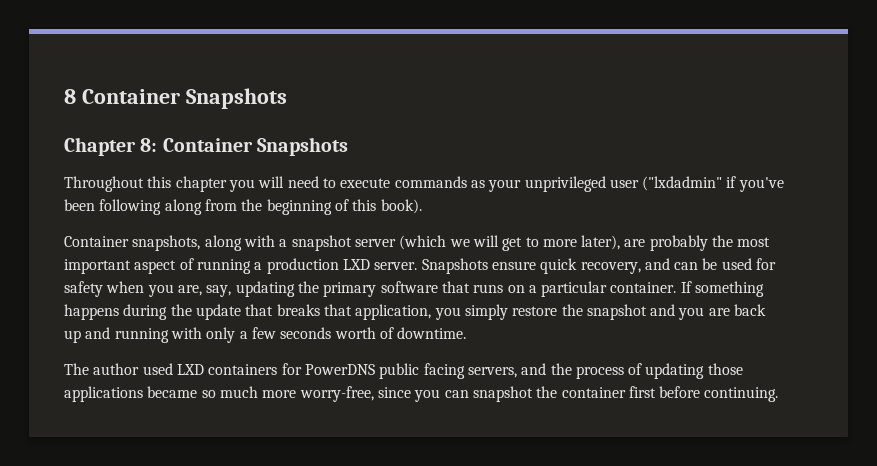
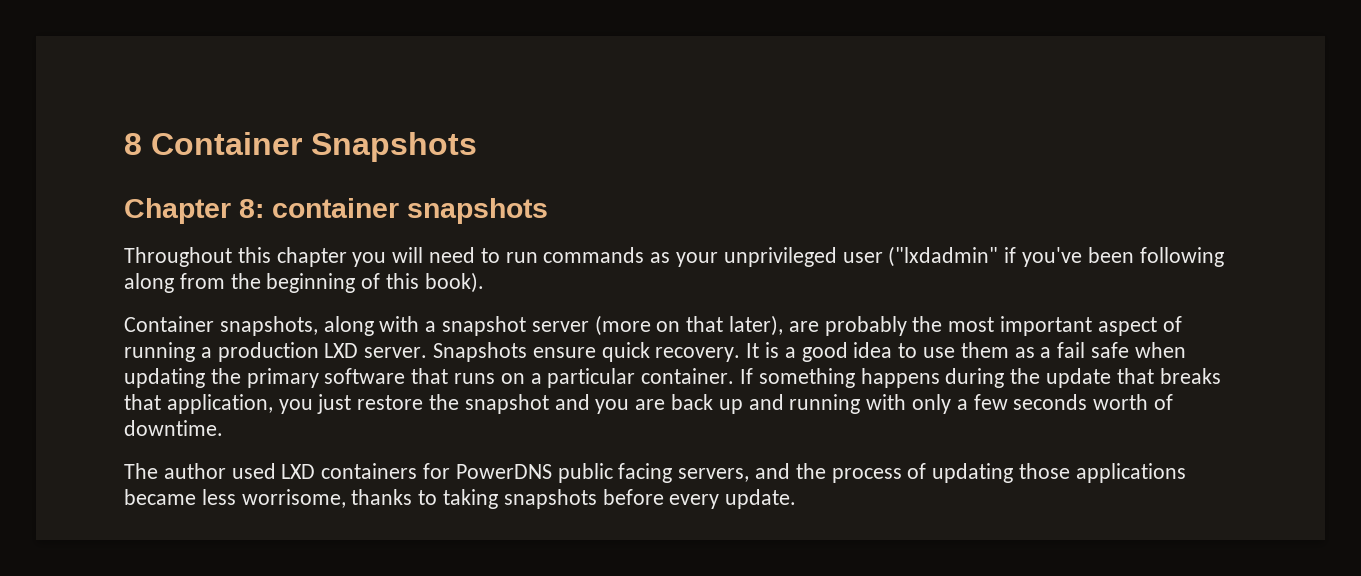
[162,137,349,156] Container Snapshots -> [272,198,548,224] container snapshots
[340,178,391,188] execute -> [505,252,538,263] run
[399,235,577,251] (which we will get to more -> [594,315,724,336] (more on that
[580,258,777,274] [64,281,232,297] recovery, and can be used for safety when you are, say, -> [655,342,1186,362] recovery. It is a good idea to use them as a fail safe when
[464,304,508,320] simply -> [317,394,352,414] just
[201,386,779,402] so much more worry-free, since you can snapshot the container first before continuing. -> [201,489,797,509] less worrisome, thanks to taking snapshots before every update.

